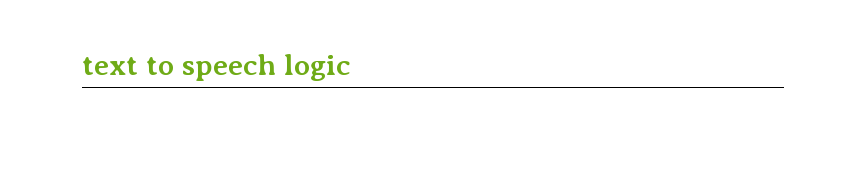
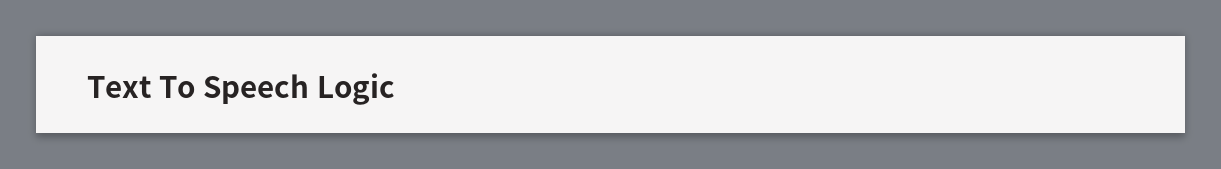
[82,54,351,81] text to speech logic -> [87,73,395,105] Text To Speech Logic

